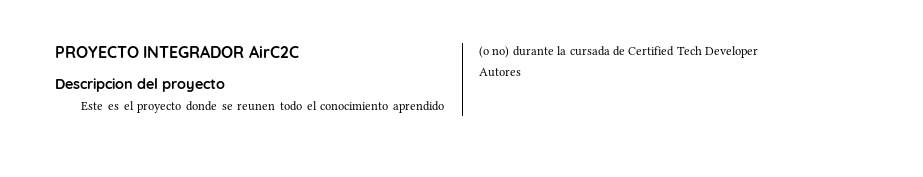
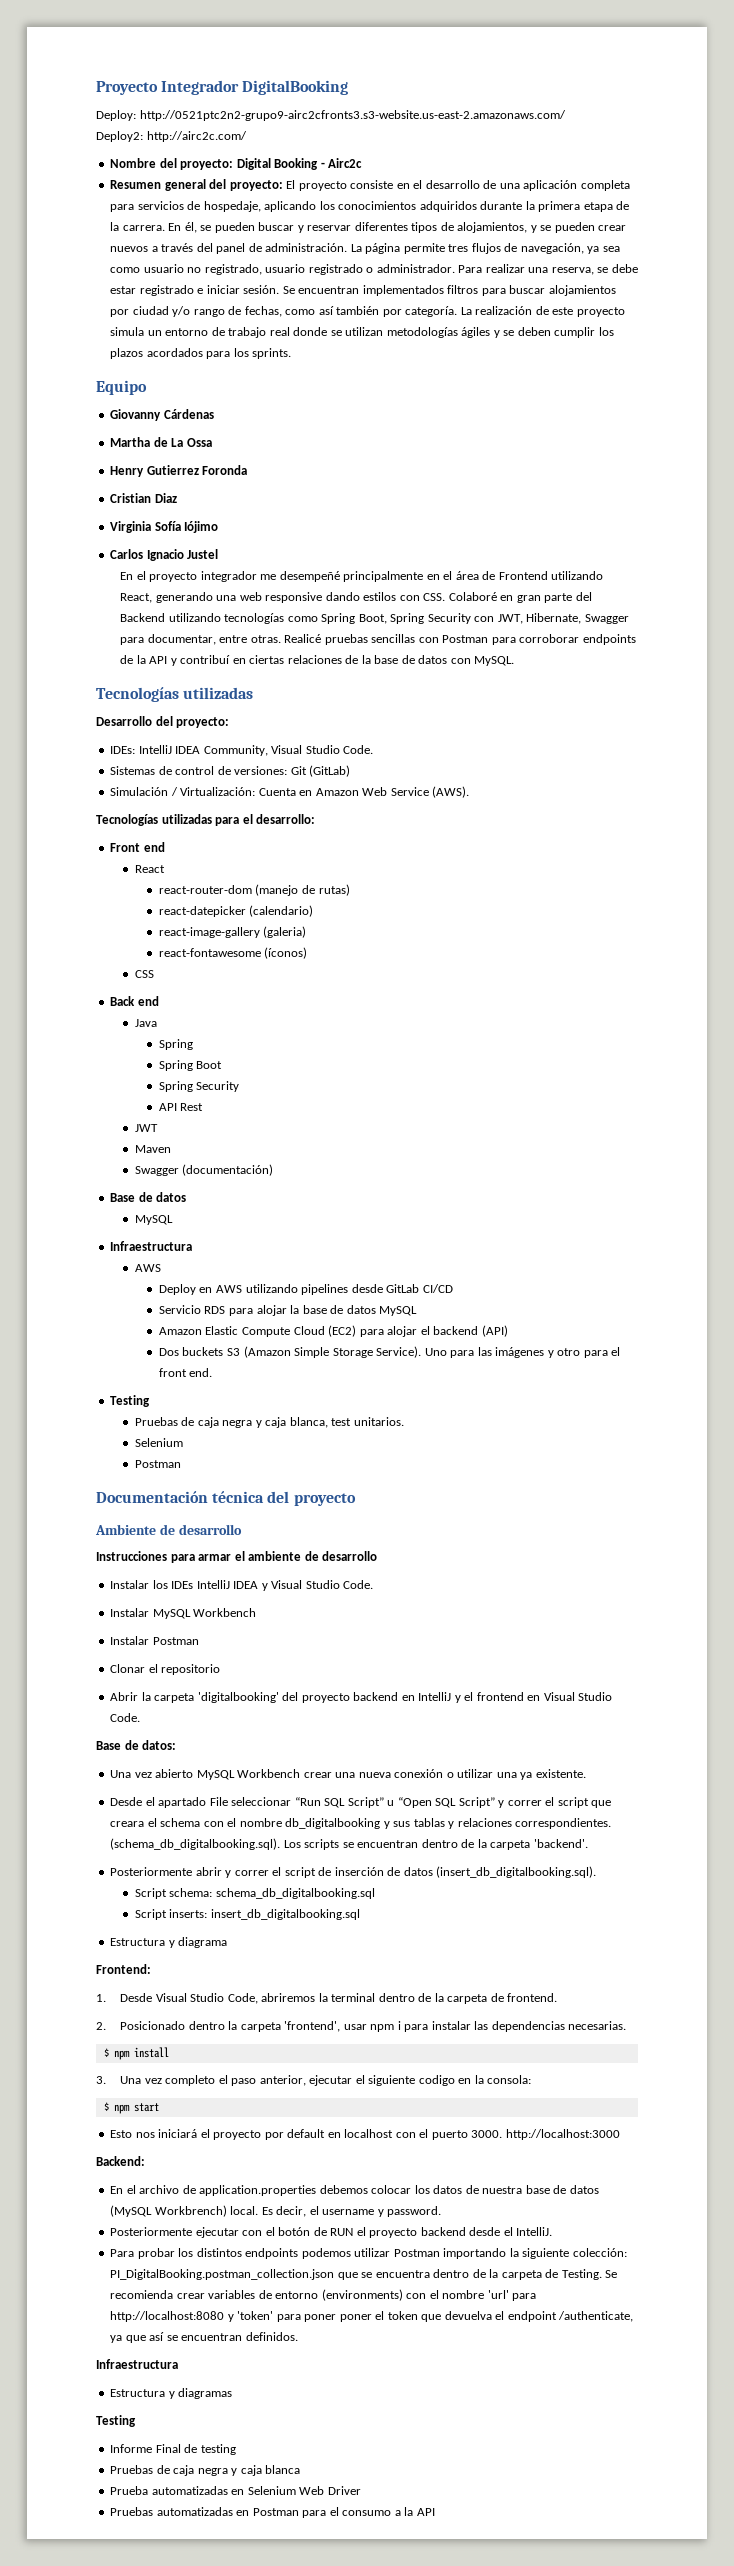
[55,45,299,58] [55,78,225,92] [81,101,444,113] [479,46,758,58] [479,68,521,77] PROYECTO INTEGRADOR AirC2C // Descripcion del proyecto // Este es el proyecto donde se reunen todo el conocimiento aprendido (o no) durante la cursada de Certified Tech Developer // Autores -> [96,80,349,95] [96,110,566,121] [96,131,247,142] [110,158,363,170] [110,179,630,191] [110,201,630,212] [110,222,627,233] [110,243,620,254] [110,264,638,275] [110,285,616,296] [110,306,625,317] [110,327,614,338] [110,348,292,359] [96,380,147,395] [110,409,214,421] [110,437,212,447] [110,465,248,477] [110,493,177,503] [110,521,219,533] [110,549,219,561] [120,571,604,582] [120,592,592,603] [120,613,629,624] [120,634,636,645] [120,655,515,666] [96,687,254,702] [96,716,230,728] [110,745,374,756] [110,765,351,777] [110,786,470,798] [96,814,316,826] [110,842,165,852] [134,865,165,873] [158,884,350,896] [158,905,314,917] [158,926,307,938] [158,947,308,959] [134,970,154,978] [110,996,159,1006] [134,1019,157,1027] [158,1039,193,1050] [158,1060,223,1071] [158,1081,240,1092] [158,1103,204,1111] [134,1124,158,1132] [134,1145,171,1153] [134,1164,274,1176] [110,1192,187,1202] [134,1215,173,1225] [110,1241,193,1251] [134,1264,161,1272] [158,1284,453,1295] [158,1305,418,1316] [158,1325,508,1337] [158,1346,621,1358] [158,1368,213,1377] [110,1395,151,1407] [134,1417,404,1428] [134,1438,183,1447] [134,1460,181,1468] [96,1491,356,1506] [95,1524,242,1535] [96,1551,378,1563] [110,1580,374,1591] [110,1608,257,1619] [110,1636,199,1645] [110,1664,221,1675] [110,1692,613,1703] [110,1713,141,1722] [96,1740,177,1750] [110,1769,586,1780] [110,1797,612,1808] [110,1818,612,1829] [110,1838,588,1850] [110,1866,597,1878] [134,1888,375,1899] [134,1909,360,1920] [110,1937,228,1948] [96,1964,151,1974] [96,1993,558,2004] [96,2021,627,2032] [103,2047,169,2060] [96,2075,532,2086] [103,2102,159,2114] [110,2129,620,2140] [96,2156,145,2166] [110,2185,599,2196] [110,2205,442,2217] [110,2227,553,2238] [110,2248,627,2259] [110,2269,618,2280] [110,2289,537,2301] [110,2311,634,2322] [110,2332,298,2343] [96,2359,178,2369] [110,2388,233,2399] [96,2415,136,2427] [110,2444,236,2455] [110,2465,301,2476] [110,2486,361,2495] [110,2507,435,2518] Proyecto Integrador DigitalBooking // Deploy: http://0521ptc2n2-grupo9-airc2cfronts3.s3-website.us-east-2.amazonaws.com/ // Deploy2: http://airc2c.com/ // Nombre del proyecto: Digital Booking - Airc2c // Resumen general del proyecto: El proyecto consiste en el desarrollo de una aplicación completa para servicios de hospedaje, aplicando los conocimientos adquiridos durante la primera etapa de la carrera. En él, se pueden buscar y reservar diferentes tipos de alojamientos, y se pueden crear nuevos a través del panel de administración. La página permite tres flujos de navegación, ya sea como usuario no registrado, usuario registrado o administrador. Para realizar una reserva, se debe estar registrado e iniciar sesión. Se encuentran implementados filtros para buscar alojamientos por ciudad y/o rango de fechas, como así también por categoría. La realización de este proyecto simula un entorno de trabajo real donde se utilizan metodologías ágiles y se deben cumplir los plazos acordados para los sprints. // Equipo // Giovanny Cárdenas // Martha de La Ossa // Henry Gutierrez Foronda // Cristian Diaz // Virginia Sofía Iójimo // Carlos Ignacio Justel // En el proyecto integrador me desempeñé principalmente en el área de Frontend utilizando React, generando una web responsive dando estilos con CSS. Colaboré en gran parte del Backend utilizando tecnologías como Spring Boot, Spring Security con JWT, Hibernate, Swagger para documentar, entre otras. Realicé pruebas sencillas con Postman para corroborar endpoints de la API y contribuí en ciertas relaciones de la base de datos con MySQL. // Tecnologías utilizadas // Desarrollo del proyecto: // IDEs: IntelliJ IDEA Community, Visual Studio Code. // Sistemas de control de versiones: Git (GitLab) // Simulación / Virtualización: Cuenta en Amazon Web Service (AWS). // Tecnologías utilizadas para el desarrollo: // Front end // React // react-router-dom (manejo de rutas) // react-datepicker (calendario) // react-image-gallery (galeria) // react-fontawesome (íconos) // CSS // Back end // Java // Spring // Spring Boot // Spring Security // API Rest // JWT // Maven // Swagger (documentación) // Base de datos // MySQL // Infraestructura // AWS // Deploy en AWS utilizando pipelines desde GitLab CI/CD // Servicio RDS para alojar la base de datos MySQL // Amazon Elastic Compute Cloud (EC2) para alojar el backend (API) // Dos buckets S3 (Amazon Simple Storage Service). Uno para las imágenes y otro para el front end. // Testing // Pruebas de caja negra y caja blanca, test unitarios. // Selenium // Postman // Documentación técnica del proyecto // Ambiente de desarrollo // Instrucciones para armar el ambiente de desarrollo // Instalar los IDEs IntelliJ IDEA y Visual Studio Code. // Instalar MySQL Workbench // Instalar Postman // Clonar el repositorio // Abrir la carpeta 'digitalbooking' del proyecto backend en IntelliJ y el frontend en Visual Studio Code. // Base de datos: // Una vez abierto MySQL Workbench crear una nueva conexión o utilizar una ya existente. // Desde el apartado File seleccionar “Run SQL Script” u “Open SQL Script” y correr el script que creara el schema con el nombre db_digitalbooking y sus tablas y relaciones correspondientes. (schema_db_digitalbooking.sql). Los scripts se encuentran dentro de la carpeta 'backend'. // Posteriormente abrir y correr el script de inserción de datos (insert_db_digitalbooking.sql). // Script schema: schema_db_digitalbooking.sql // Script inserts: insert_db_digitalbooking.sql // Estructura y diagrama // Frontend: // 1. Desde Visual Studio Code, abriremos la terminal dentro de la carpeta de frontend. // 2. Posicionado dentro la carpeta 'frontend', usar npm i para instalar las dependencias necesarias. // $ npm install // 3. Una vez completo el paso anterior, ejecutar el siguiente codigo en la consola: // $ npm start // Esto nos iniciará el proyecto por default en localhost con el puerto 3000. http://localhost:3000 // Backend: // En el archivo de application.properties debemos colocar los datos de nuestra base de datos (MySQL Workbrench) local. Es decir, el username y password. // Posteriormente ejecutar con el botón de RUN el proyecto backend desde el IntelliJ. // Para probar los distintos endpoints podemos utilizar Postman importando la siguiente colección: PI_DigitalBooking.postman_collection.json que se encuentra dentro de la carpeta de Testing. Se recomienda crear variables de entorno (environments) con el nombre 'url' para http://localhost:8080 y 'token' para poner poner el token que devuelva el endpoint /authenticate, ya que así se encuentran definidos. // Infraestructura // Estructura y diagramas // Testing // Informe Final de testing // Pruebas de caja negra y caja blanca // Prueba automatizadas en Selenium Web Driver // Pruebas automatizadas en Postman para el consumo a la API

